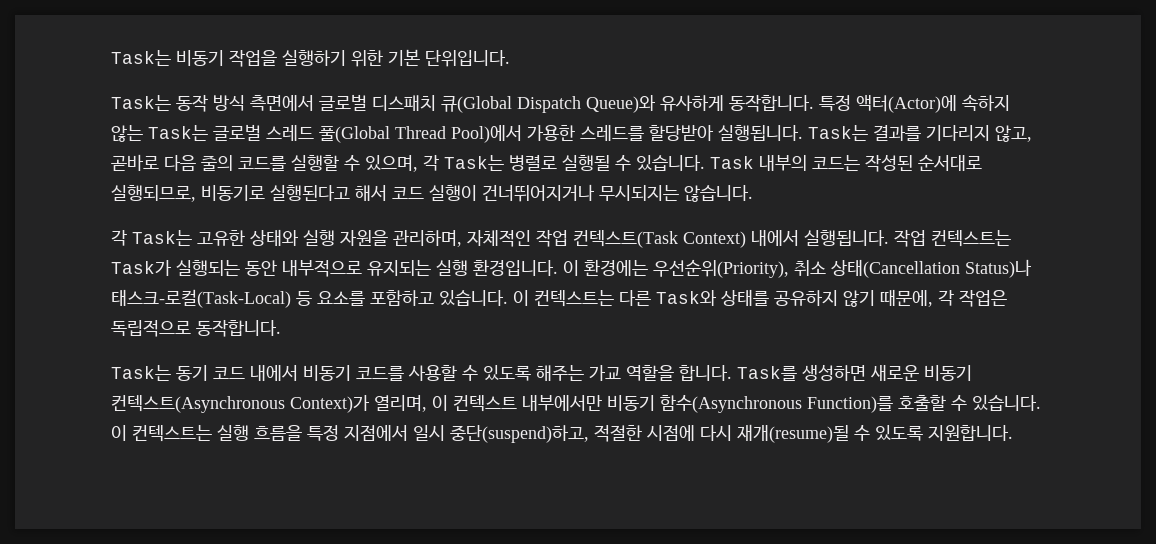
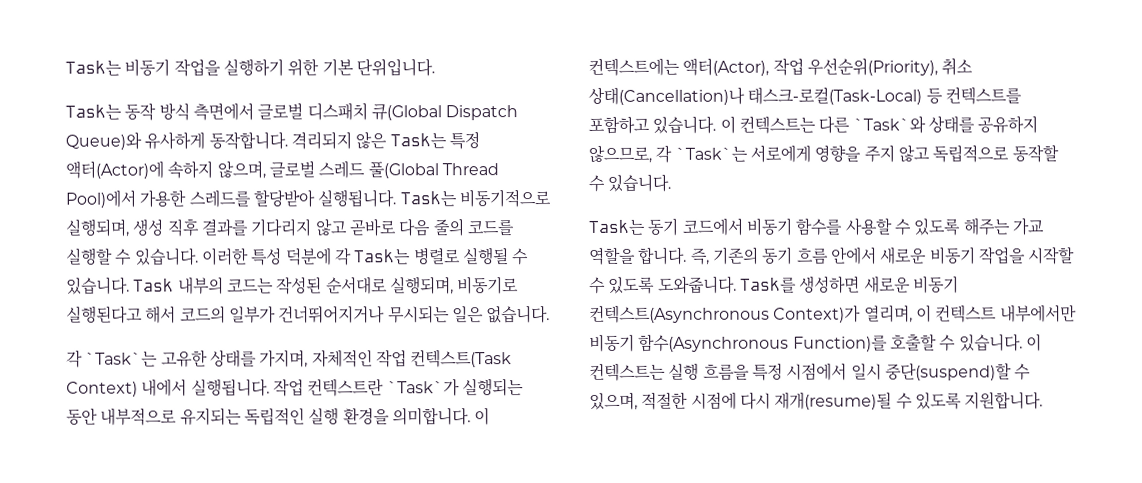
(814, 103) none -> [290,131,447,150] 격리되지 않은 Task는
[111,125,208,142] 않는 Task는 -> [216,160,266,179] 않으며,
(868, 133) none -> [458,189,551,208] [65,218,199,237] 비동기적으로 실행되며, 생성 직후
[995,125,1032,142] 않고, -> [314,218,347,236] 않고
[365,155,418,172] 있으며, -> [134,247,332,266] 있습니다. 이러한 특성 덕분에
[111,185,196,202] 실행되므로, -> [389,276,454,295] 실행되며,
[392,184,753,202] [111,229,462,247] 코드 실행이 건너뛰어지거나 무시되지는 않습니다. // 각 Task는 고유한 상태와 실행 자원을 관리하며, -> [179,305,551,324] [66,349,309,368] 코드의 일부가 건너뛰어지거나 무시되는 일은 없습니다. // 각 `Task`는 고유한 상태를 가지며,
[931,230,1011,247] [111,260,172,276] 컨텍스트는 Task가 -> [307,378,460,397] 컨텍스트란 `Task`가
[436,259,1032,278] 실행 환경입니다. 이 환경에는 우선순위(Priority), 취소 상태(Cancellation Status)나 -> [243,407,491,426] [588,57,974,76] [588,86,745,105] 독립적인 실행 환경을 의미합니다. 이 컨텍스트에는 액터(Actor), 작업 우선순위(Priority), 취소 상태(Cancellation)나
[317,291,365,306] 요소를 -> [944,86,1022,105] 컨텍스트를
[656,290,717,306] Task와 -> [852,115,926,134] `Task`와
[843,289,1007,307] [111,319,281,337] [111,365,404,381] 않기 때문에, 각 작업은 독립적으로 동작합니다. // Task는 동기 코드 내에서 비동기 코드를 -> [588,144,1059,163] [588,173,672,192] [588,217,843,236] 않으므로, 각 `Task`는 서로에게 영향을 주지 않고 독립적으로 동작할 수 있습니다. // Task는 동기 코드에서 비동기 함수를
(732, 373) none -> [690,246,1076,265] [589,275,737,294] 즉, 기존의 동기 흐름 안에서 새로운 비동기 작업을 시작할 수 있도록 도와줍니다.
[344,425,589,443] 지점에서 일시 중단(suspend)하고, -> [786,362,1032,381] [589,391,638,410] 시점에서 일시 중단(suspend)할 수 있으며,

